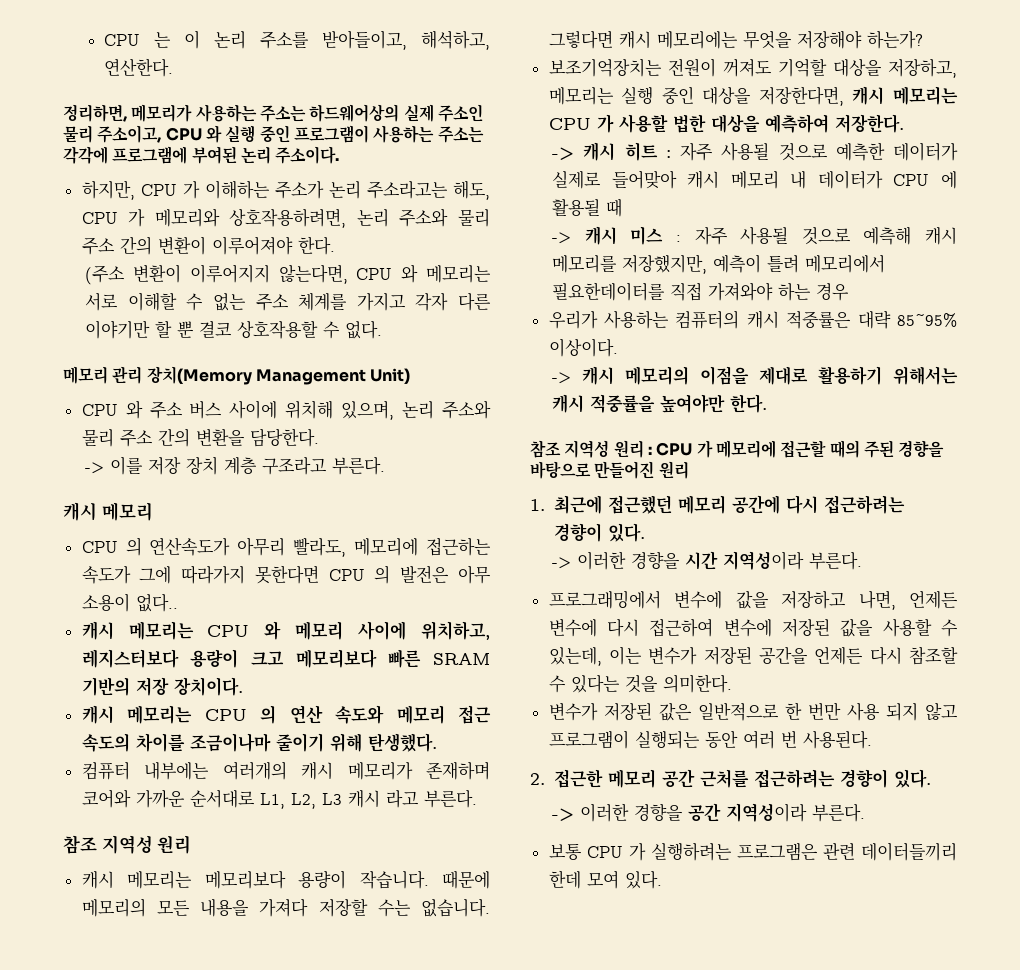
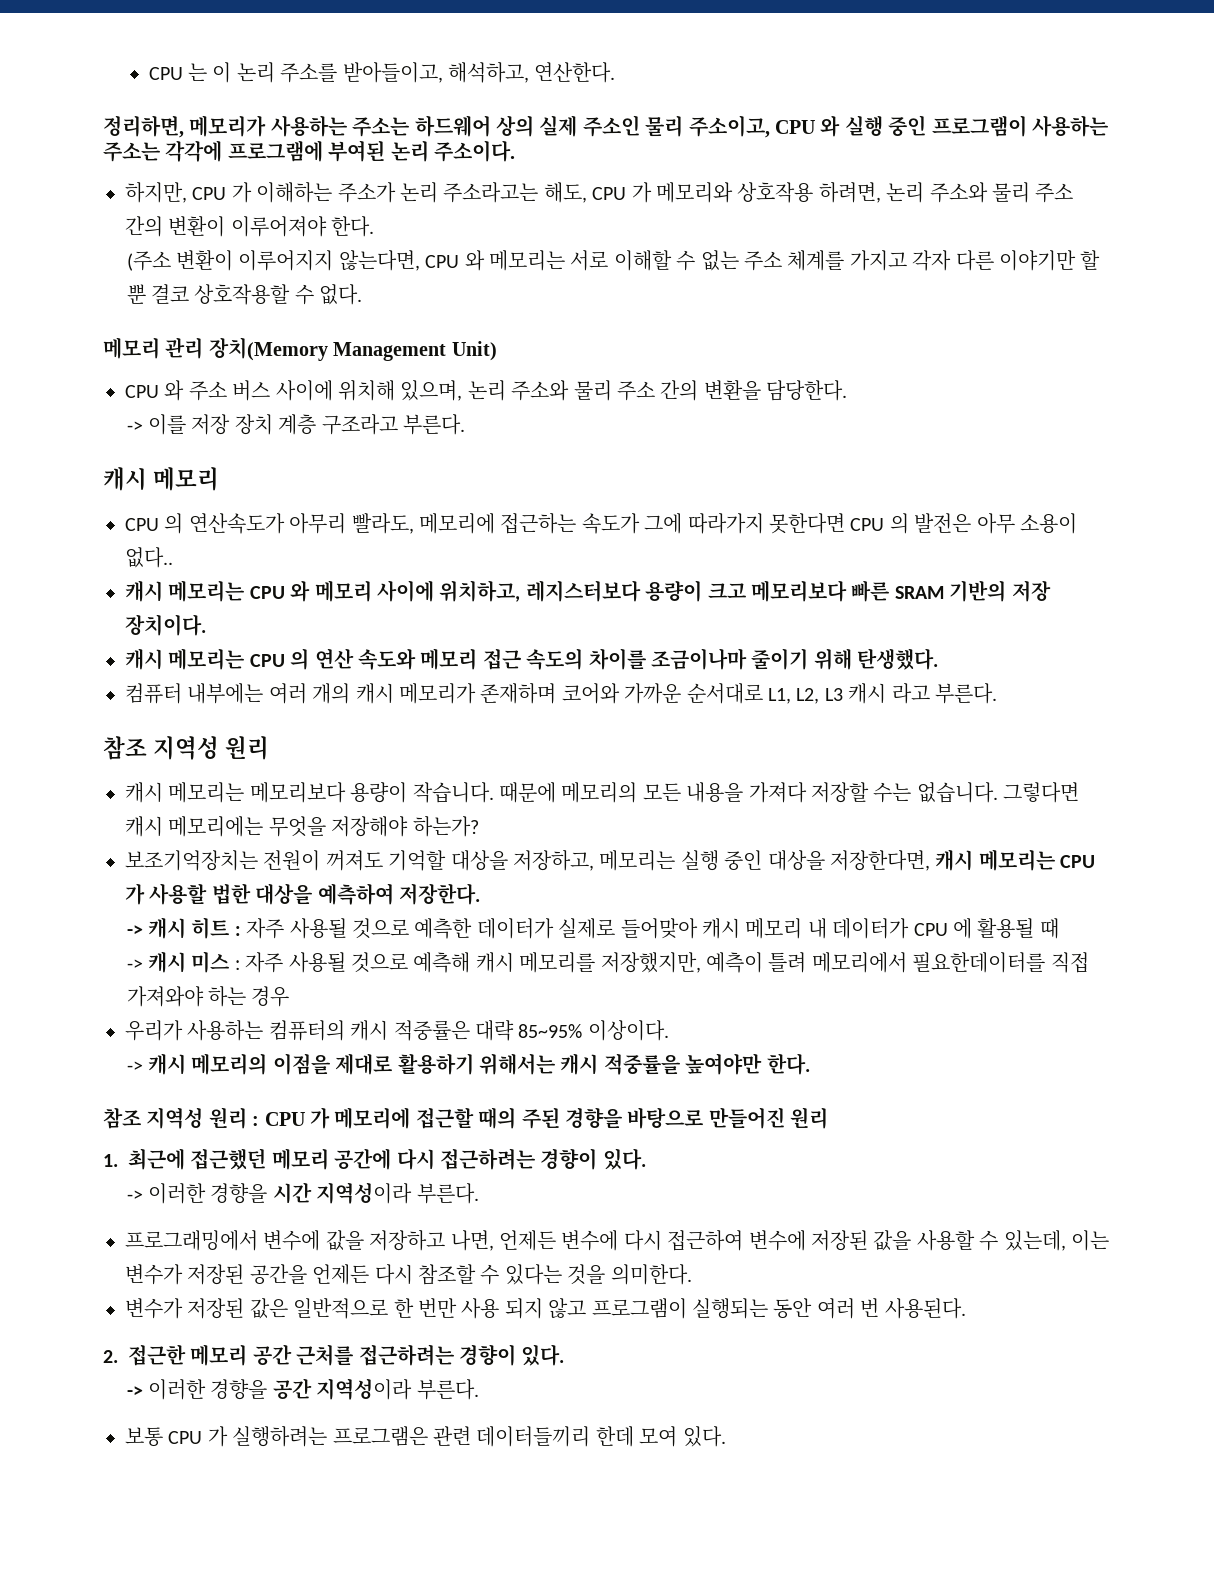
[309,104,400,122] 하드웨어상의 -> [414,115,534,137] 하드웨어 상의
[229,208,347,228] 상호작용하려면, -> [737,182,881,203] 상호작용 하려면,
[222,761,287,780] 여러개의 -> [268,683,351,704] 여러 개의

